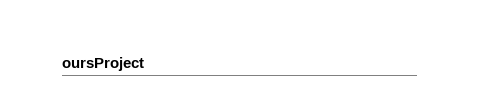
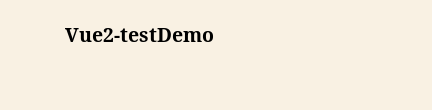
[62,57,144,71] oursProject -> [65,28,214,42] Vue2-testDemo

